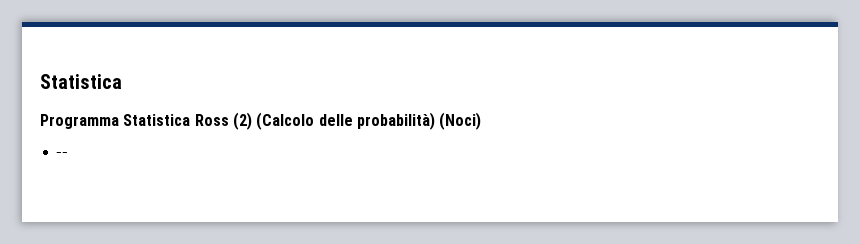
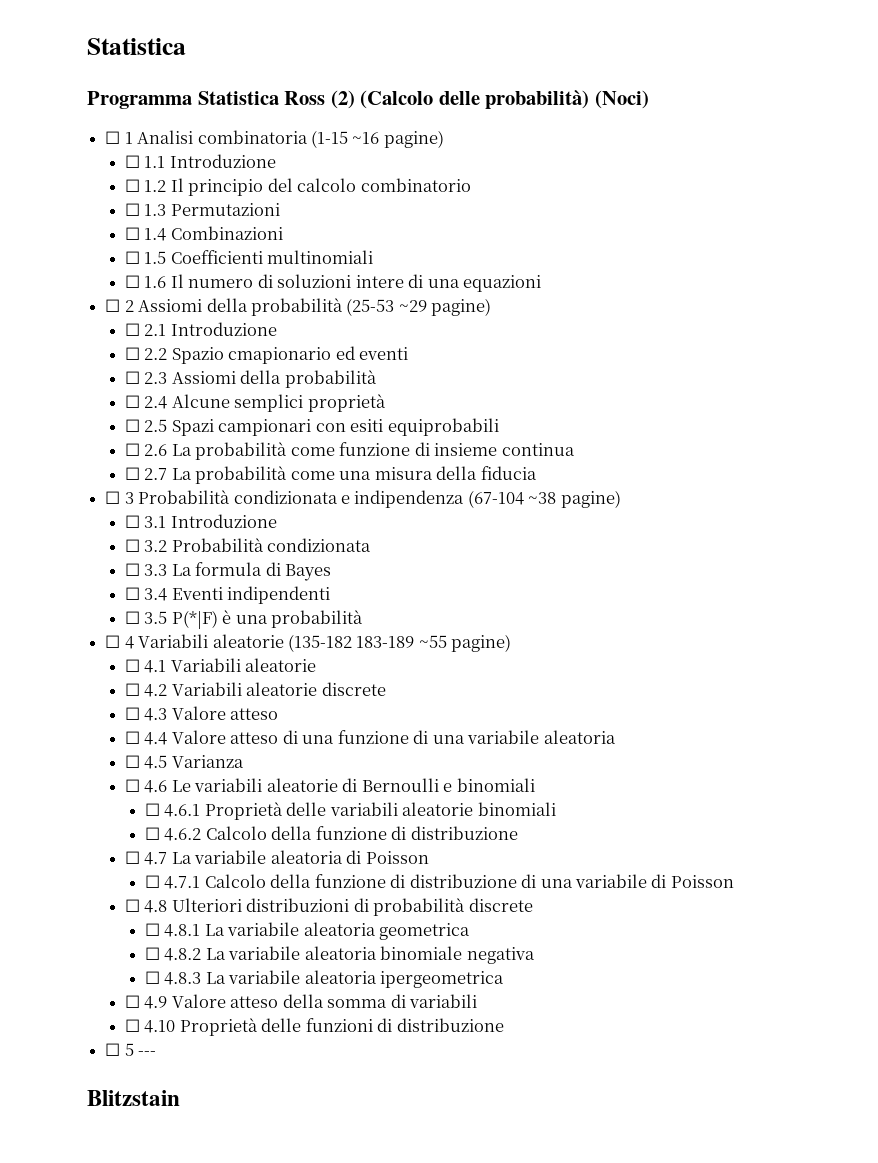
[55,152,68,156] -- -> [105,130,444,148] [125,154,276,168] [125,178,471,196] [125,203,280,216] [125,226,283,241] [125,250,374,264] [125,274,542,292] [105,298,492,316] [125,322,277,336] [125,346,409,364] [125,370,377,388] [125,394,386,412] [125,418,499,436] [125,442,575,460] [125,466,537,484] [105,490,621,508] [125,514,277,528] [125,538,372,552] [125,562,332,581] [125,586,331,604] [125,610,364,629] [105,634,512,652] [125,658,317,673] [125,682,386,697] [125,706,279,721] [125,730,616,745] [125,755,244,769] [125,778,535,793] [144,802,556,820] [144,826,518,841] [125,850,429,865] [144,874,734,889] [125,898,533,916] [144,922,471,940] [144,946,535,964] [144,970,505,988] [125,994,478,1009] [125,1018,504,1036] [105,1043,157,1056] [87,1090,180,1106] ☐ 1 Analisi combinatoria (1-15 ~16 pagine) // ☐ 1.1 Introduzione // ☐ 1.2 Il principio del calcolo combinatorio // ☐ 1.3 Permutazioni // ☐ 1.4 Combinazioni // ☐ 1.5 Coefficienti multinomiali // ☐ 1.6 Il numero di soluzioni intere di una equazioni // ☐ 2 Assiomi della probabilità (25-53 ~29 pagine) // ☐ 2.1 Introduzione // ☐ 2.2 Spazio cmapionario ed eventi // ☐ 2.3 Assiomi della probabilità // ☐ 2.4 Alcune semplici proprietà // ☐ 2.5 Spazi campionari con esiti equiprobabili // ☐ 2.6 La probabilità come funzione di insieme continua // ☐ 2.7 La probabilità come una misura della fiducia // ☐ 3 Probabilità condizionata e indipendenza (67-104 ~38 pagine) // ☐ 3.1 Introduzione // ☐ 3.2 Probabilità condizionata // ☐ 3.3 La formula di Bayes // ☐ 3.4 Eventi indipendenti // ☐ 3.5 P(*|F) è una probabilità // ☐ 4 Variabili aleatorie (135-182 183-189 ~55 pagine) // ☐ 4.1 Variabili aleatorie // ☐ 4.2 Variabili aleatorie discrete // ☐ 4.3 Valore atteso // ☐ 4.4 Valore atteso di una funzione di una variabile aleatoria // ☐ 4.5 Varianza // ☐ 4.6 Le variabili aleatorie di Bernoulli e binomiali // ☐ 4.6.1 Proprietà delle variabili aleatorie binomiali // ☐ 4.6.2 Calcolo della funzione di distribuzione // ☐ 4.7 La variabile aleatoria di Poisson // ☐ 4.7.1 Calcolo della funzione di distribuzione di una variabile di Poisson // ☐ 4.8 Ulteriori distribuzioni di probabilità discrete // ☐ 4.8.1 La variabile aleatoria geometrica // ☐ 4.8.2 La variabile aleatoria binomiale negativa // ☐ 4.8.3 La variabile aleatoria ipergeometrica // ☐ 4.9 Valore atteso della somma di variabili // ☐ 4.10 Proprietà delle funzioni di distribuzione // ☐ 5 --- // Blitzstain

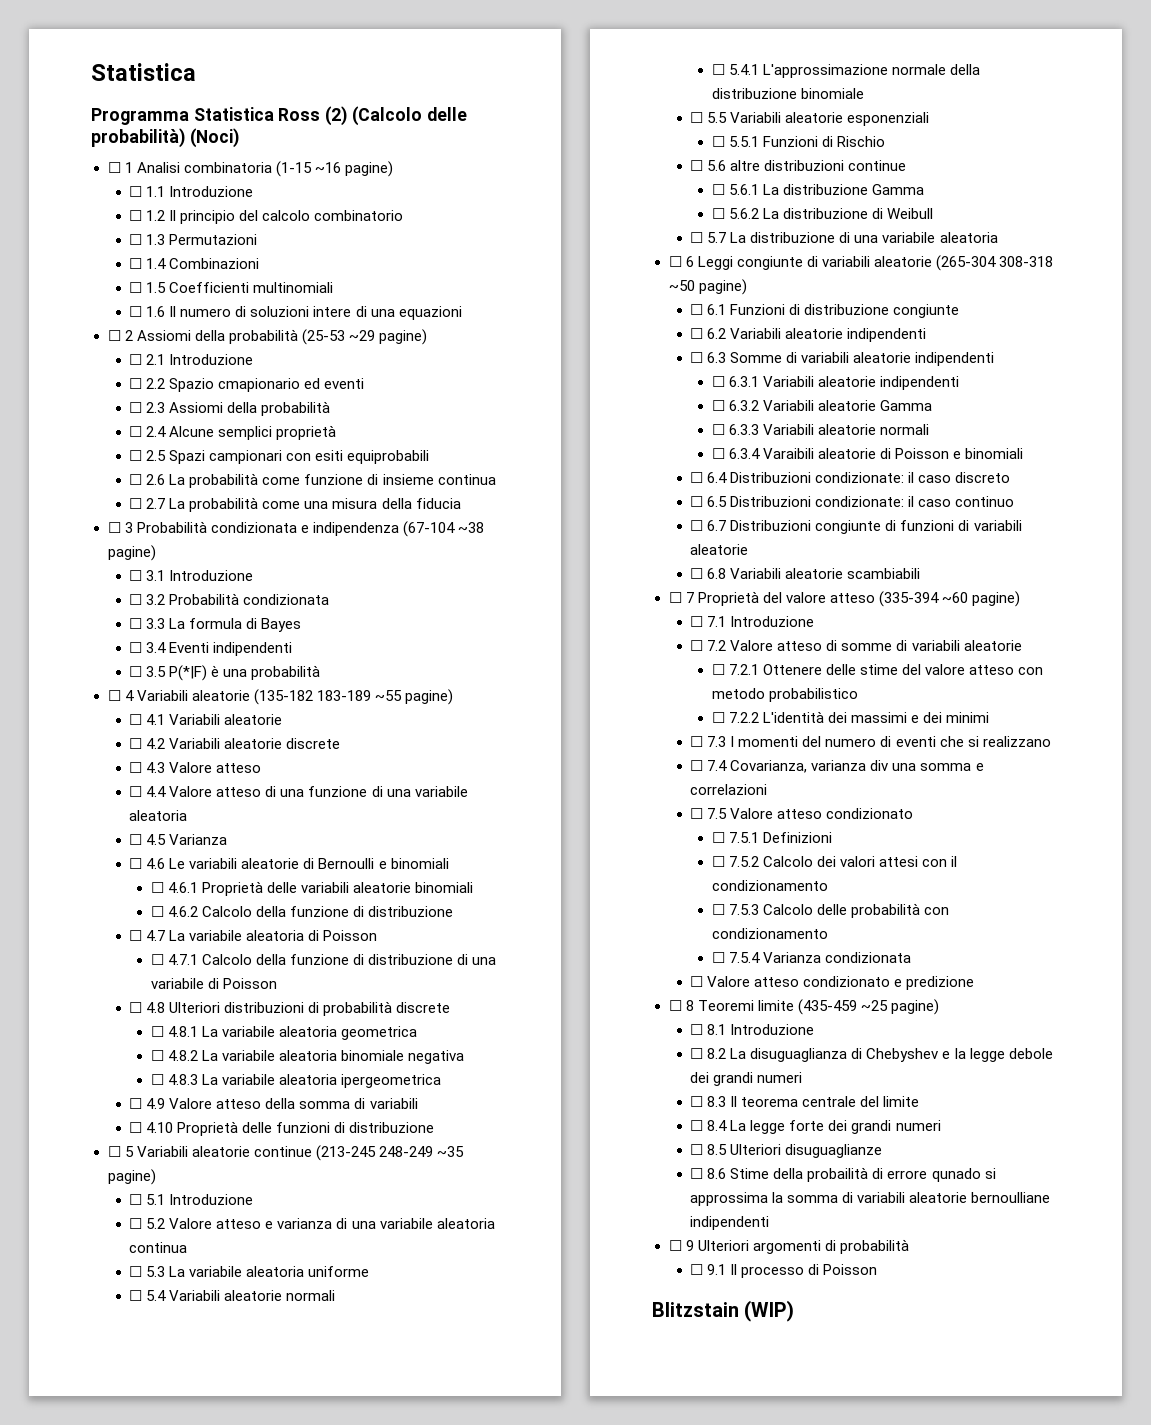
[138,1051,157,1056] --- -> [136,1145,464,1161] [107,1169,156,1185] [129,1194,254,1205] [129,1218,495,1229] [129,1242,188,1253] [129,1266,370,1277] [129,1290,336,1301] [711,64,981,78] [711,88,864,99] [690,112,930,126] [711,136,886,147] [690,160,907,171] [711,184,925,195] [711,208,934,219] [690,232,998,243] [668,255,1053,271] [668,279,747,295] [690,304,960,318] [690,328,927,342] [690,352,995,366] [711,376,960,390] [711,400,933,411] [711,424,930,435] [711,448,1024,459] [690,472,1011,483] [690,496,1015,507] [690,520,1022,534] [690,544,749,555] [690,568,921,579] [668,591,1020,607] [690,616,815,627] [690,640,1022,651] [711,664,1044,675] [711,688,858,702] [711,711,990,723] [690,736,1051,747] [690,760,984,773] [690,784,768,795] [690,808,914,819] [711,832,832,843] [711,856,958,867] [711,880,828,891] [711,903,950,918] [711,928,828,939] [711,952,911,963] [690,976,975,990] [668,999,939,1015] [690,1024,815,1035] [690,1048,1053,1062] [690,1072,803,1086] [690,1096,920,1107] [690,1120,941,1134] [690,1144,883,1158] [690,1167,996,1182] [690,1192,1051,1206] [690,1216,770,1230] [668,1239,909,1254] [690,1264,878,1278] Variabili aleatorie continue (213-245 248-249 ~35 pagine) // ☐ 5.1 Introduzione // ☐ 5.2 Valore atteso e varianza di una variabile aleatoria continua // ☐ 5.3 La variabile aleatoria uniforme // ☐ 5.4 Variabili aleatorie normali // ☐ 5.4.1 L'approssimazione normale della distribuzione binomiale // ☐ 5.5 Variabili aleatorie esponenziali // ☐ 5.5.1 Funzioni di Rischio // ☐ 5.6 altre distribuzioni continue // ☐ 5.6.1 La distribuzione Gamma // ☐ 5.6.2 La distribuzione di Weibull // ☐ 5.7 La distribuzione di una variabile aleatoria // ☐ 6 Leggi congiunte di variabili aleatorie (265-304 308-318 ~50 pagine) // ☐ 6.1 Funzioni di distribuzione congiunte // ☐ 6.2 Variabili aleatorie indipendenti // ☐ 6.3 Somme di variabili aleatorie indipendenti // ☐ 6.3.1 Variabili aleatorie indipendenti // ☐ 6.3.2 Variabili aleatorie Gamma // ☐ 6.3.3 Variabili aleatorie normali // ☐ 6.3.4 Varaibili aleatorie di Poisson e binomiali // ☐ 6.4 Distribuzioni condizionate: il caso discreto // ☐ 6.5 Distribuzioni condizionate: il caso continuo // ☐ 6.7 Distribuzioni congiunte di funzioni di variabili aleatorie // ☐ 6.8 Variabili aleatorie scambiabili // ☐ 7 Proprietà del valore atteso (335-394 ~60 pagine) // ☐ 7.1 Introduzione // ☐ 7.2 Valore atteso di somme di variabili aleatorie // ☐ 7.2.1 Ottenere delle stime del valore atteso con metodo probabilistico // ☐ 7.2.2 L'identità dei massimi e dei minimi // ☐ 7.3 I momenti del numero di eventi che si realizzano // ☐ 7.4 Covarianza, varianza div una somma e correlazioni // ☐ 7.5 Valore atteso condizionato // ☐ 7.5.1 Definizioni // ☐ 7.5.2 Calcolo dei valori attesi con il condizionamento // ☐ 7.5.3 Calcolo delle probabilità con condizionamento // ☐ 7.5.4 Varianza condizionata // ☐ Valore atteso condizionato e predizione // ☐ 8 Teoremi limite (435-459 ~25 pagine) // ☐ 8.1 Introduzione // ☐ 8.2 La disuguaglianza di Chebyshev e la legge debole dei grandi numeri // ☐ 8.3 Il teorema centrale del limite // ☐ 8.4 La legge forte dei grandi numeri // ☐ 8.5 Ulteriori disuguaglianze // ☐ 8.6 Stime della probailità di errore qunado si approssima la somma di variabili aleatorie bernoulliane indipendenti // ☐ 9 Ulteriori argomenti di probabilità // ☐ 9.1 Il processo di Poisson
(180, 1098) none -> [744,1300,795,1322] (WIP)

